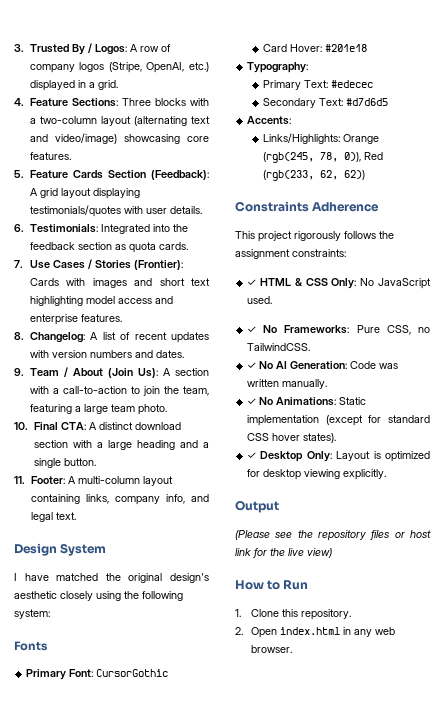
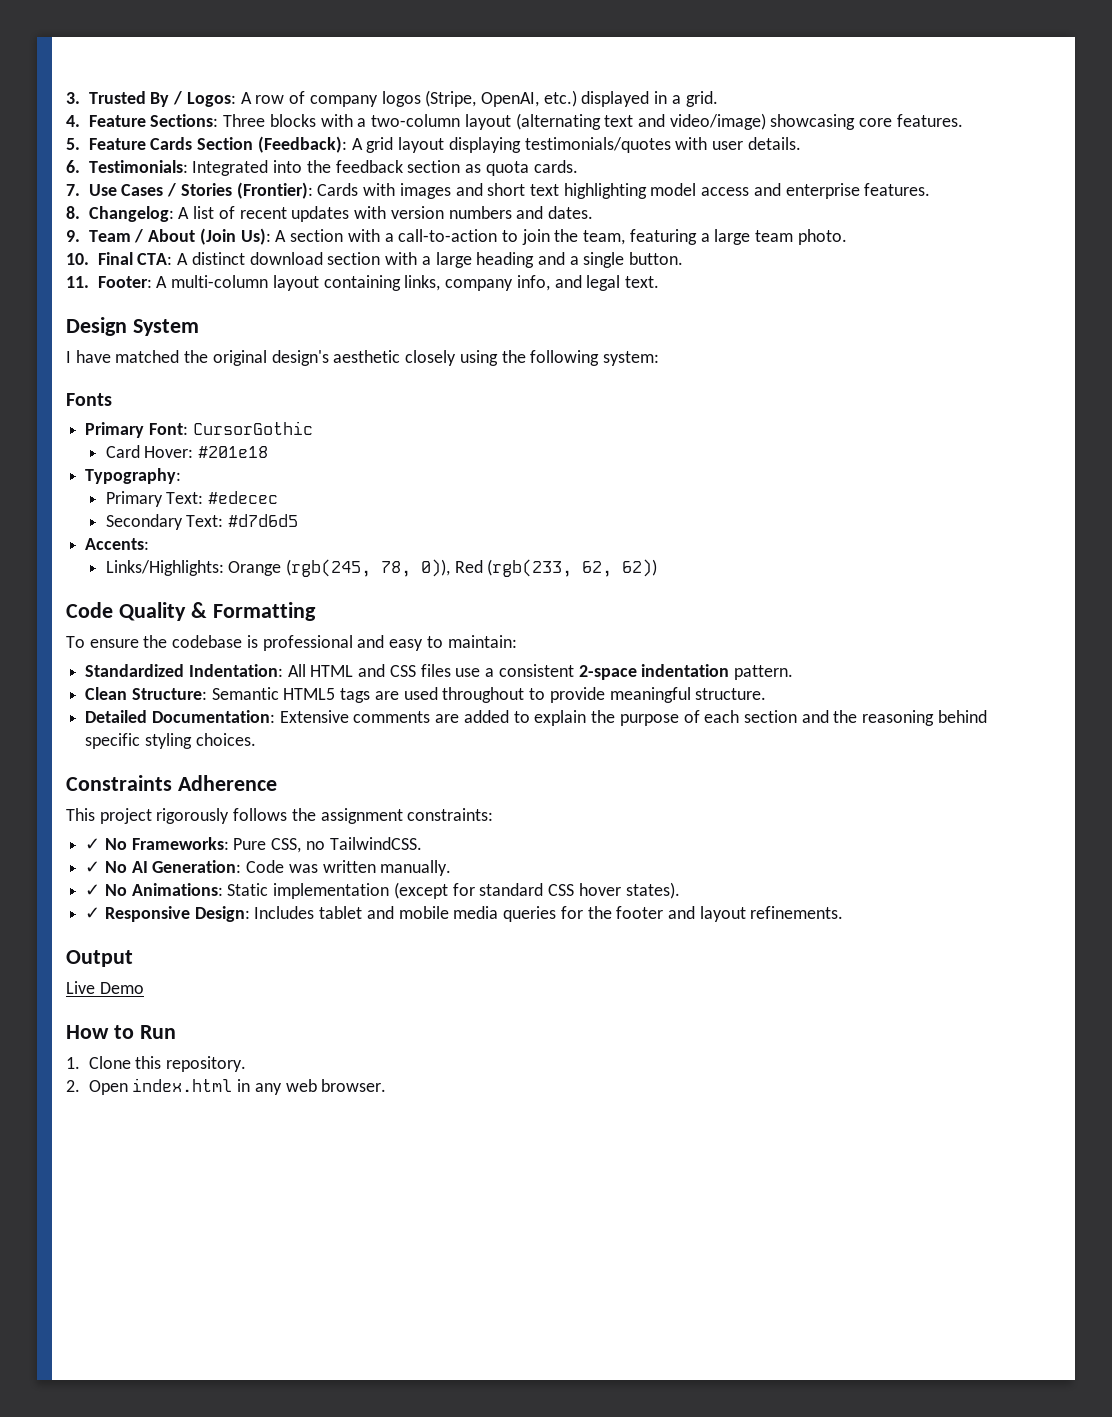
(365, 175) none -> [66,602,316,621] [66,635,517,651] [85,664,793,680] [85,687,767,703] [85,710,987,726] [85,733,256,749] // Code Quality & Formatting // To ensure the codebase is professional and easy to maintain: // Standardized Indentation: All HTML and CSS files use a consistent 2-space indentation pattern. // Clean Structure: Semantic HTML5 tags are used throughout to provide meaningful structure. // Detailed Documentation: Extensive comments are added to explain the purpose of each section and the reasoning behind specific styling choices.
[247,278,431,289] [247,296,273,304] // ✓ HTML & CSS Only: No JavaScript used. -> (494, 814) none
[260,451,430,462] [247,469,387,480] [235,500,279,513] [235,530,431,541] [235,548,332,558] Desktop Only: Layout is optimized for desktop viewing explicitly. // Output // (Please see the repository files or host link for the live view) -> [104,906,844,922] [66,950,133,967] [66,981,144,994] Responsive Design: Includes tablet and mobile media queries for the footer and layout refinements. // Output // Live Demo

